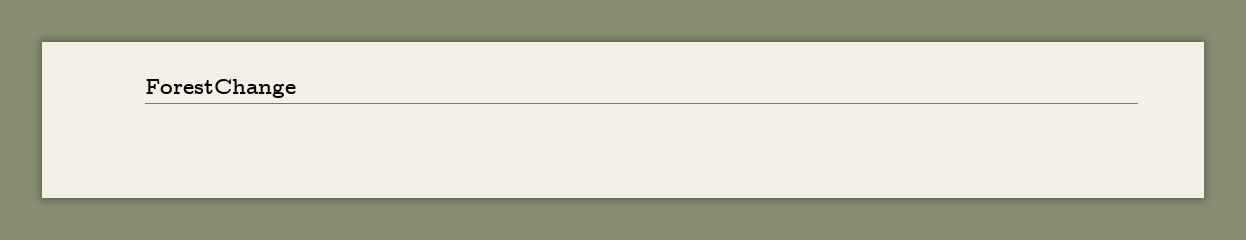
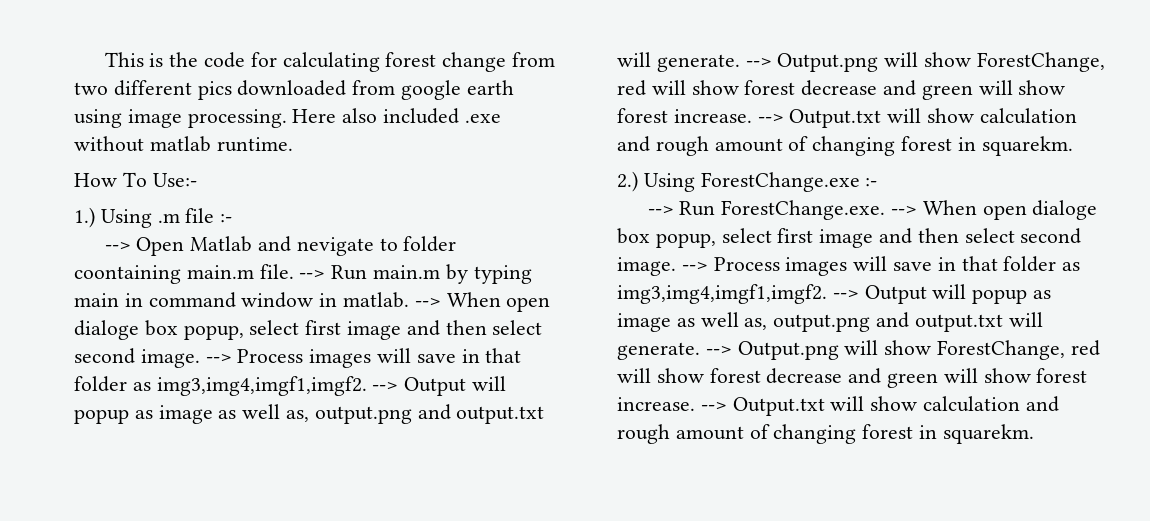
[145,79,296,98] ForestChange -> [104,52,555,72] [74,80,514,100] [74,108,501,128] [74,136,293,152] [74,172,197,187] [74,207,233,228] [104,236,457,256] [74,264,532,284] [74,292,551,312] [74,320,543,340] [74,348,522,368] [74,376,507,396] [74,404,545,424] [617,52,1105,72] [617,80,1066,100] [617,108,1077,128] [617,136,1073,156] [617,171,878,192] [647,200,1098,220] [617,228,1082,248] [617,256,1081,276] [617,284,1052,304] [617,312,1043,332] [617,340,1100,360] [617,368,1088,388] [617,396,1059,416] [617,424,1034,444] This is the code for calculating forest change from two different pics downloaded from google earth using image processing. Here also included .exe without matlab runtime. // How To Use:- // 1.) Using .m file :- // --> Open Matlab and nevigate to folder coontaining main.m file. --> Run main.m by typing main in command window in matlab. --> When open dialoge box popup, select first image and then select second image. --> Process images will save in that folder as img3,img4,imgf1,imgf2. --> Output will popup as image as well as, output.png and output.txt will generate. --> Output.png will show ForestChange, red will show forest decrease and green will show forest increase. --> Output.txt will show calculation and rough amount of changing forest in squarekm. // 2.) Using ForestChange.exe :- // --> Run ForestChange.exe. --> When open dialoge box popup, select first image and then select second image. --> Process images will save in that folder as img3,img4,imgf1,imgf2. --> Output will popup as image as well as, output.png and output.txt will generate. --> Output.png will show ForestChange, red will show forest decrease and green will show forest increase. --> Output.txt will show calculation and rough amount of changing forest in squarekm.

